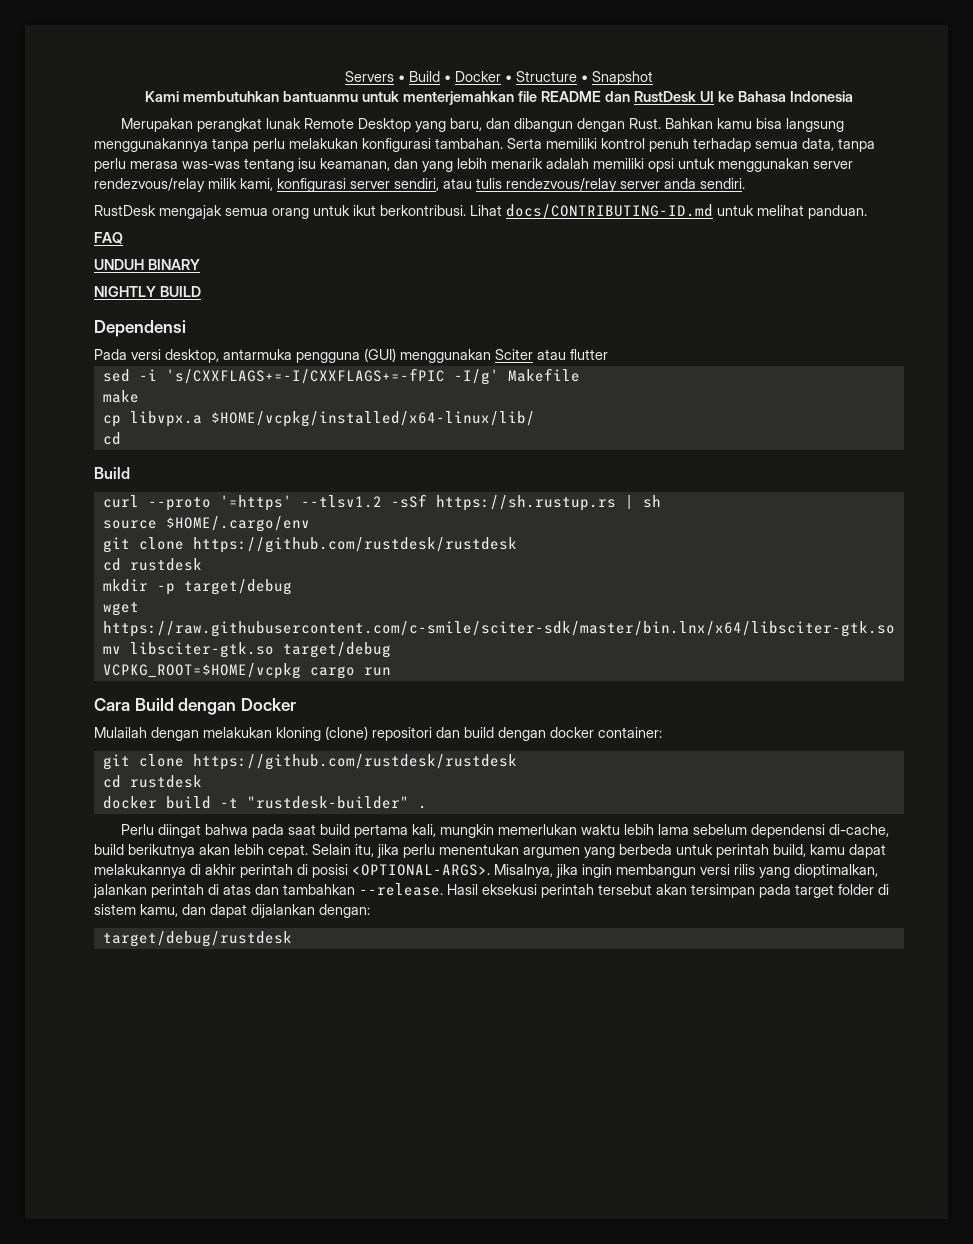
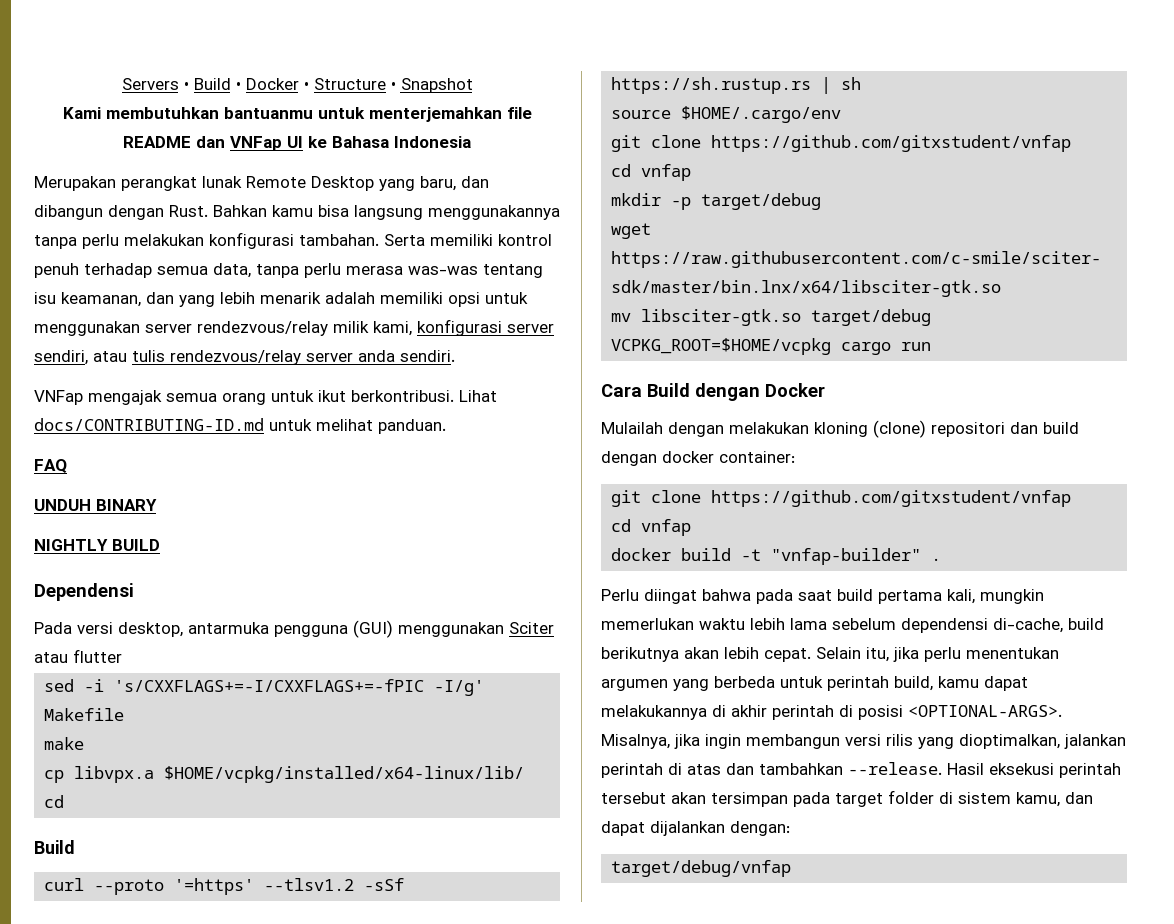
[634,91,696,102] RustDesk -> [230,136,282,151] VNFap
[94,205,156,216] RustDesk -> [34,390,83,405] VNFap
[192,537,517,553] [102,558,202,571] https://github.com/rustdesk/rustdesk // cd rustdesk -> [711,135,1072,152] [611,164,692,181] https://github.com/gitxstudent/vnfap // cd vnfap
[192,754,517,770] [102,775,202,788] https://github.com/rustdesk/rustdesk // cd rustdesk -> [711,490,1072,507] [611,519,692,536] https://github.com/gitxstudent/vnfap // cd vnfap
[246,796,409,809] "rustdesk-builder" -> [771,548,922,565] "vnfap-builder"
[102,931,292,947] target/debug/rustdesk -> [611,860,792,877] target/debug/vnfap

